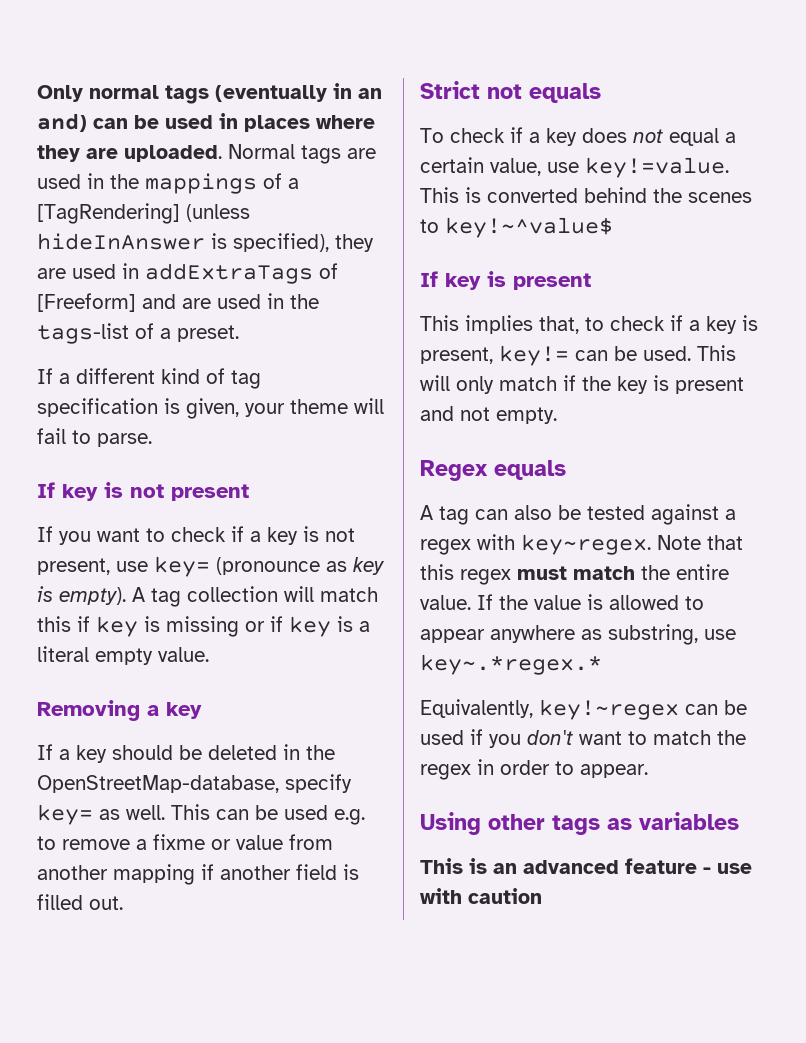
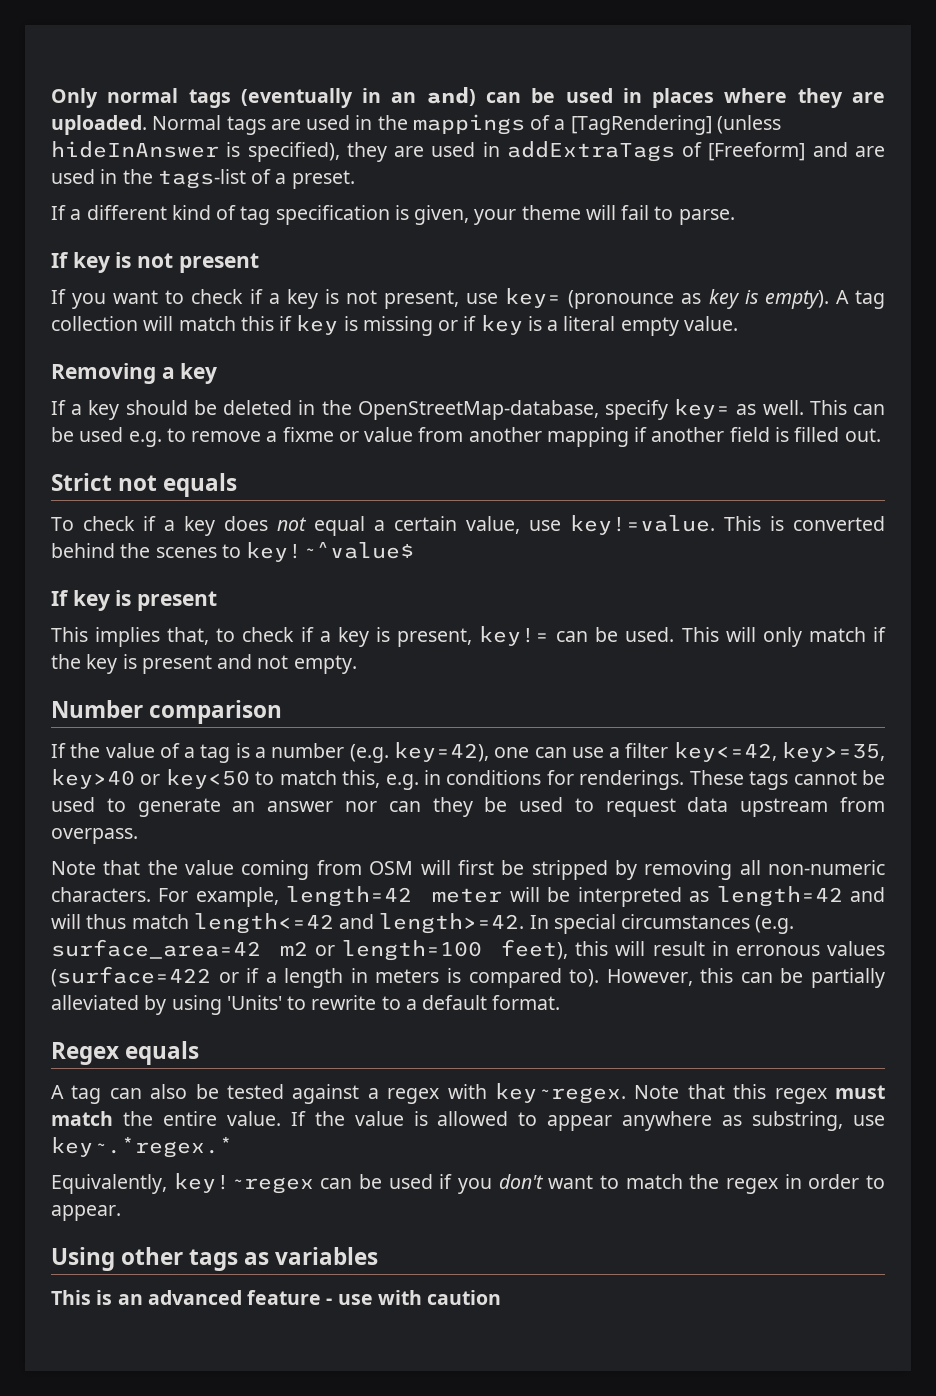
(557, 415) none -> [51,700,283,724] [51,742,885,763] [51,769,886,790] [51,797,886,817] [51,828,138,844] [51,860,885,880] [51,886,886,907] [51,913,795,934] [51,939,886,961] [51,966,885,988] [51,995,561,1015] // Number comparison // If the value of a tag is a number (e.g. key=42), one can use a filter key<=42, key>=35, key>40 or key<50 to match this, e.g. in conditions for renderings. These tags cannot be used to generate an answer nor can they be used to request data upstream from overpass. // Note that the value coming from OSM will first be stripped by removing all non-numeric characters. For example, length=42 meter will be interpreted as length=42 and will thus match length<=42 and length>=42. In special circumstances (e.g. surface_area=42 m2 or length=100 feet), this will result in erronous values (surface=422 or if a length in meters is compared to). However, this can be partially alleviated by using 'Units' to rewrite to a default format.

